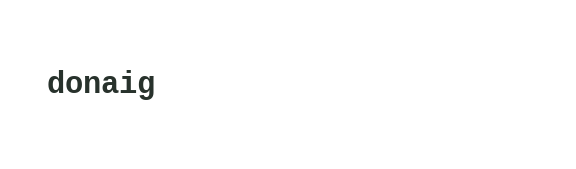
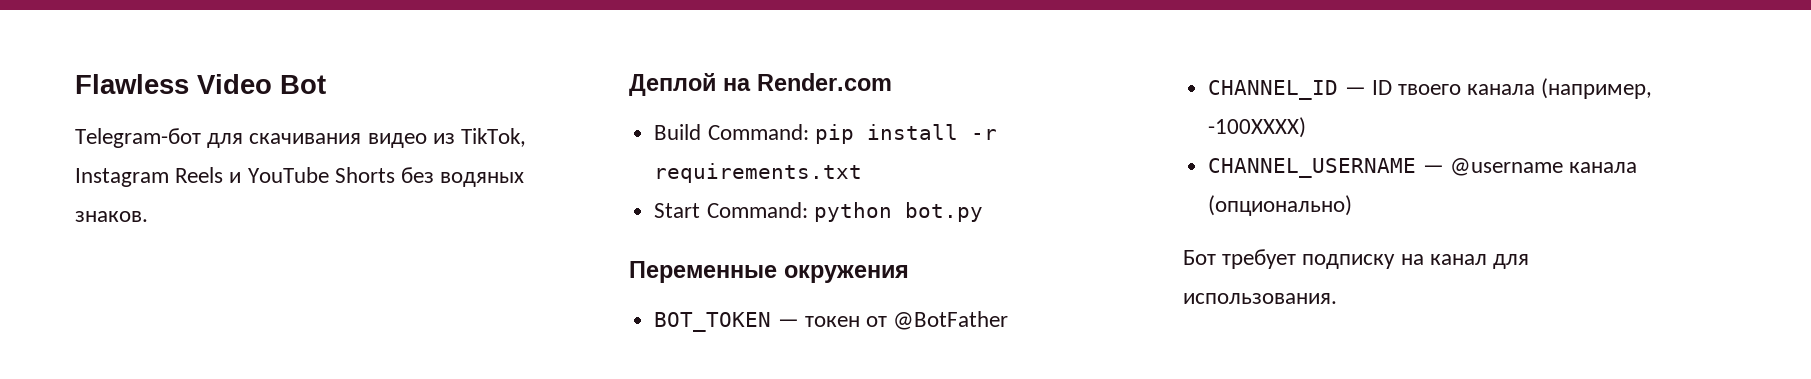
[47,70,155,100] donaig -> [75,74,326,94] [75,128,527,148] [75,167,525,187] [75,211,148,222] [629,73,892,96] [654,124,997,144] [654,163,863,183] [654,202,983,222] [629,261,909,283] [654,311,1009,332] [1208,78,1653,100] [1208,117,1307,138] [1208,158,1637,178] [1208,195,1353,216] [1183,249,1530,269] [1183,293,1337,304] Flawless Video Bot // Telegram-бот для скачивания видео из TikTok, Instagram Reels и YouTube Shorts без водяных знаков. // Деплой на Render.com // Build Command: pip install -r requirements.txt // Start Command: python bot.py // Переменные окружения // BOT_TOKEN — токен от @BotFather // CHANNEL_ID — ID твоего канала (например, -100XXXX) // CHANNEL_USERNAME — @username канала (опционально) // Бот требует подписку на канал для использования.

